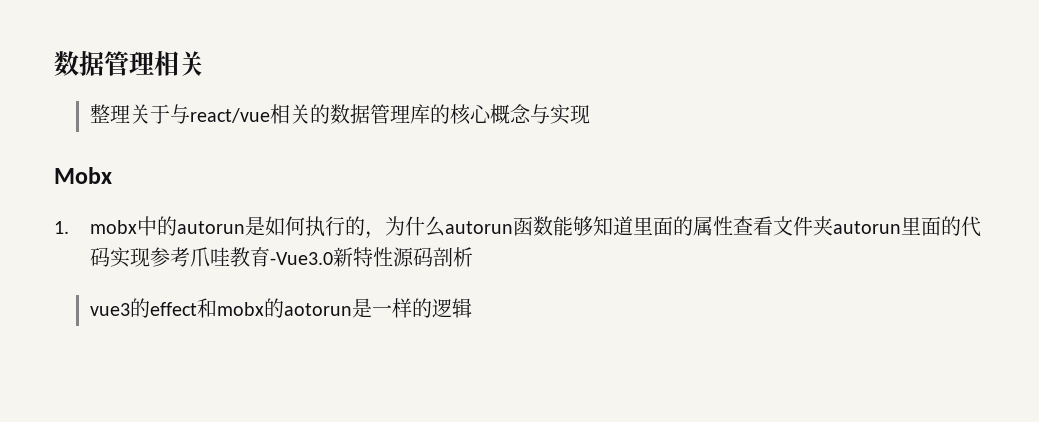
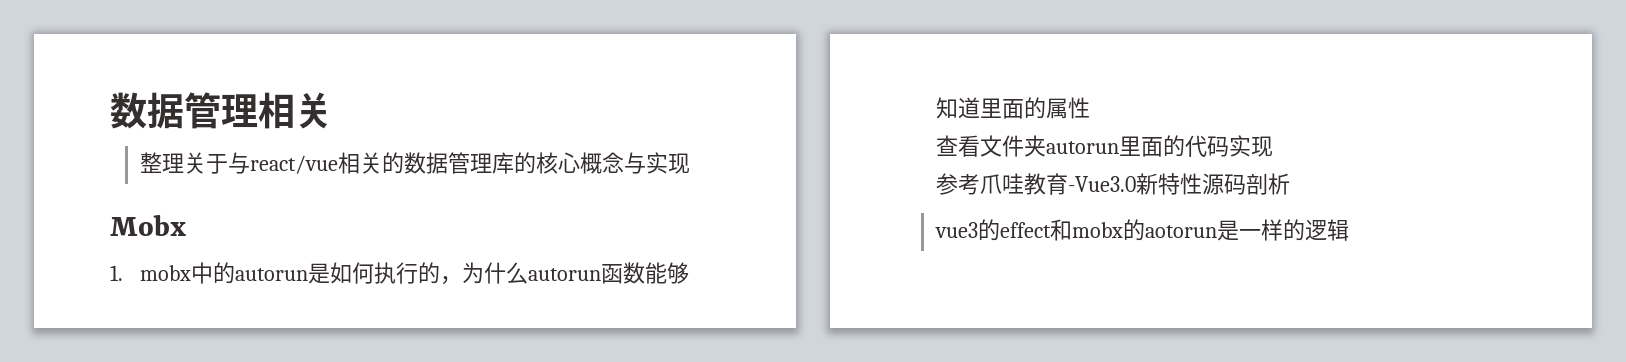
(734, 226) none -> (1091, 108) //
(151, 257) none -> (1274, 146) //

